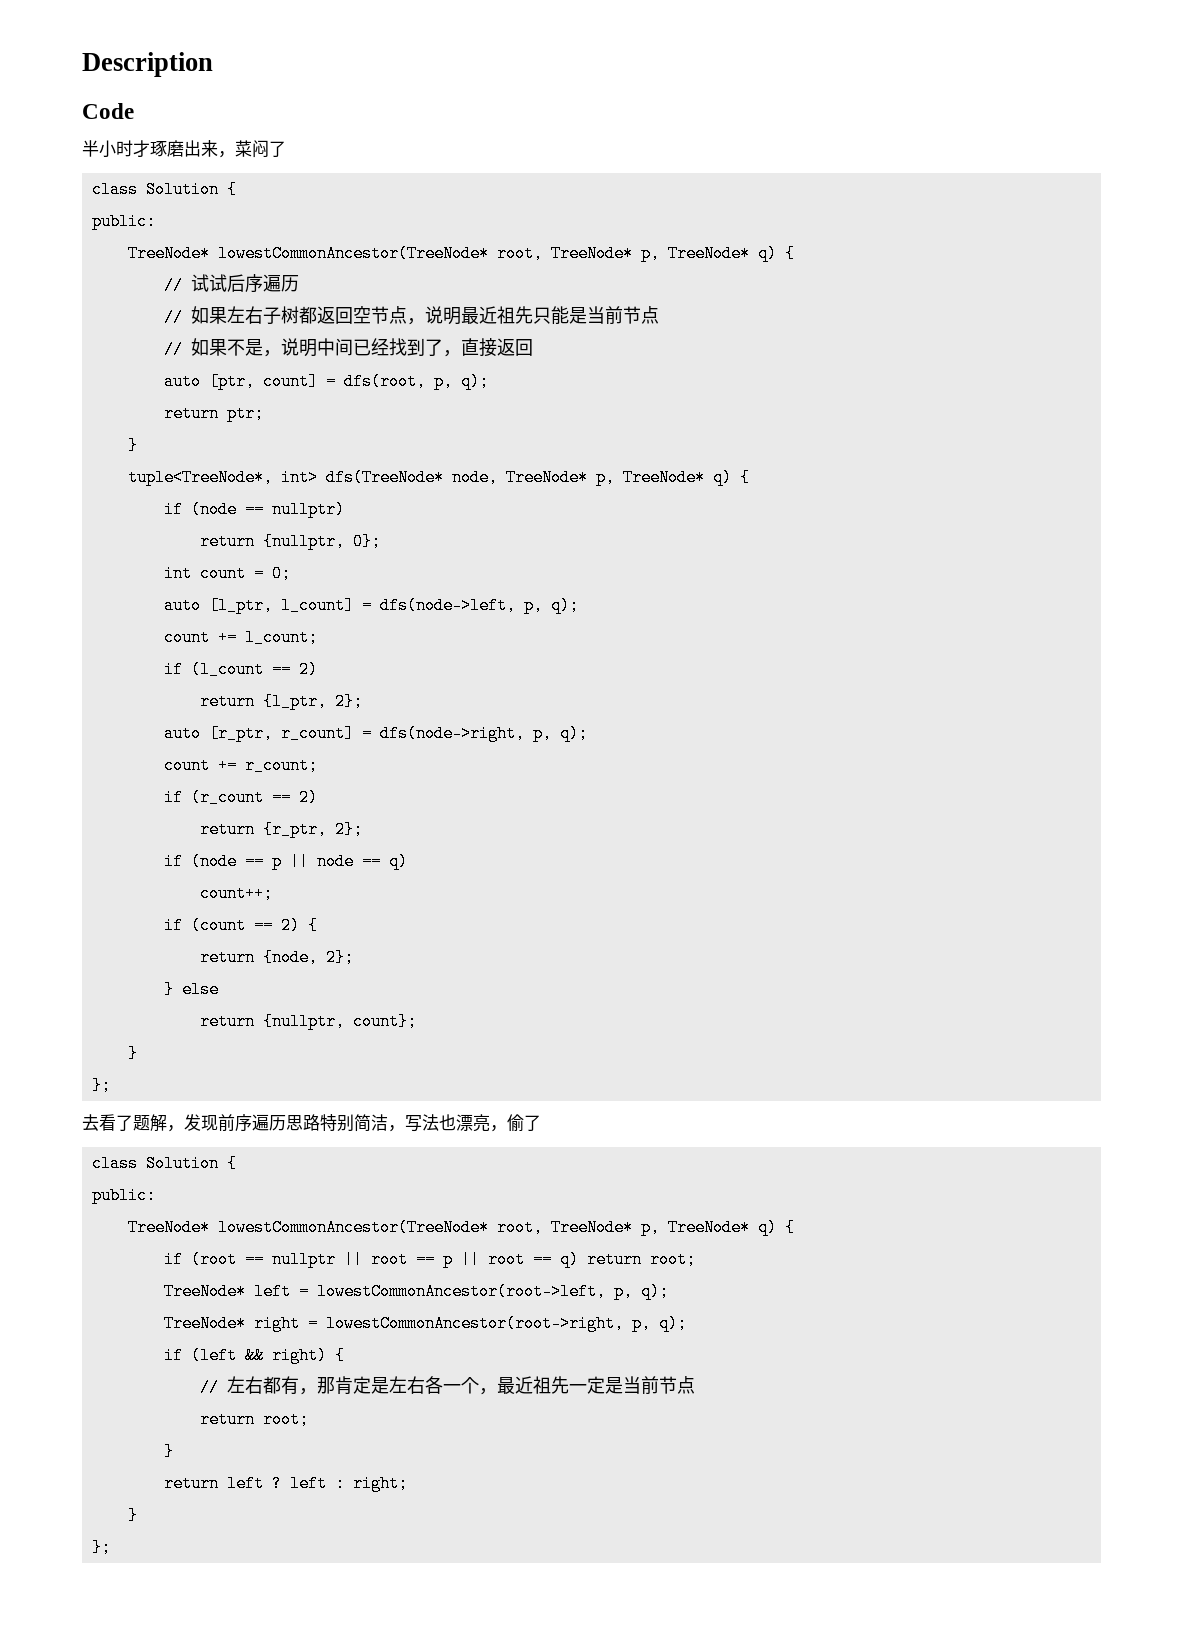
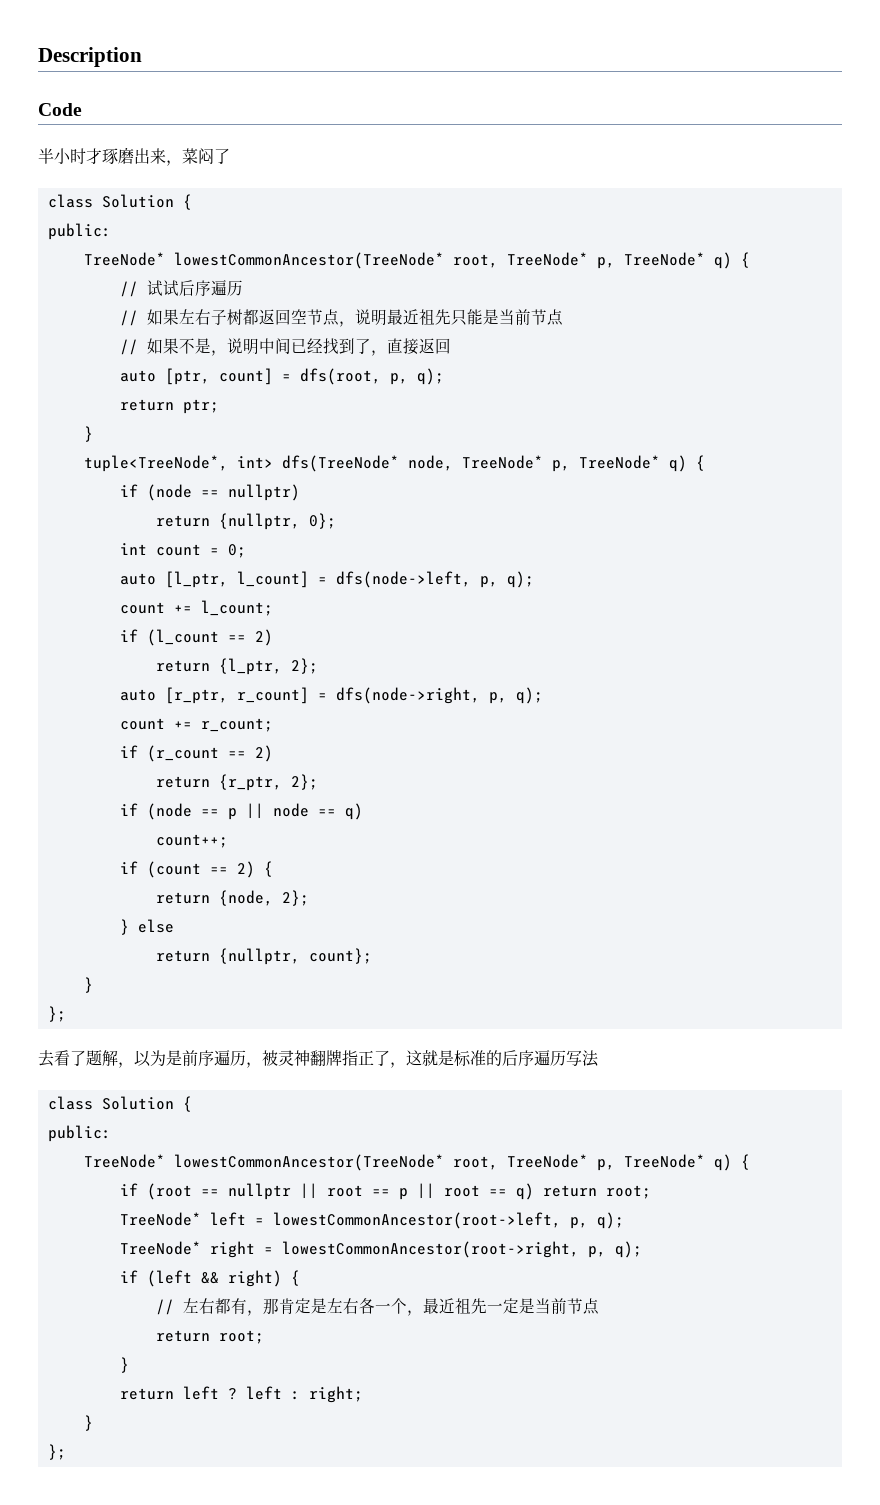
[184,1114,218,1131] 发现 -> [134,1050,182,1067] 以为是
[286,1114,541,1132] 思路特别简洁，写法也漂亮，偷了 -> [246,1050,599,1068] ，被灵神翻牌指正了，这就是标准的后序遍历写法

